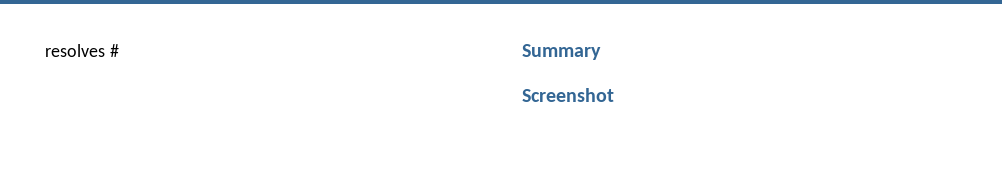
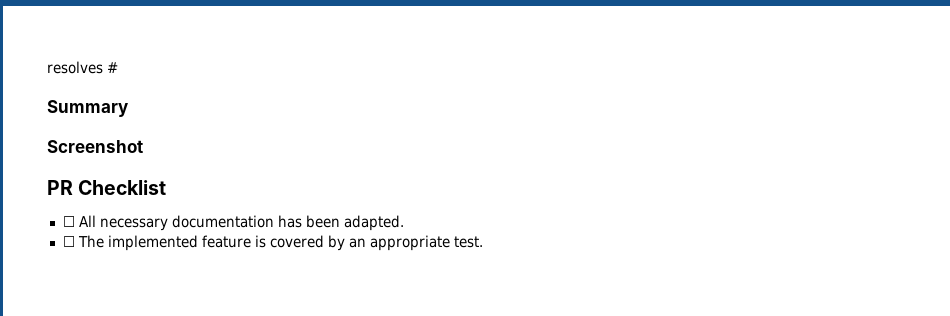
(614, 95) none -> [47,180,167,195] [62,215,404,231] [62,235,483,251] // PR Checklist // ☐ All necessary documentation has been adapted. // ☐ The implemented feature is covered by an appropriate test.

